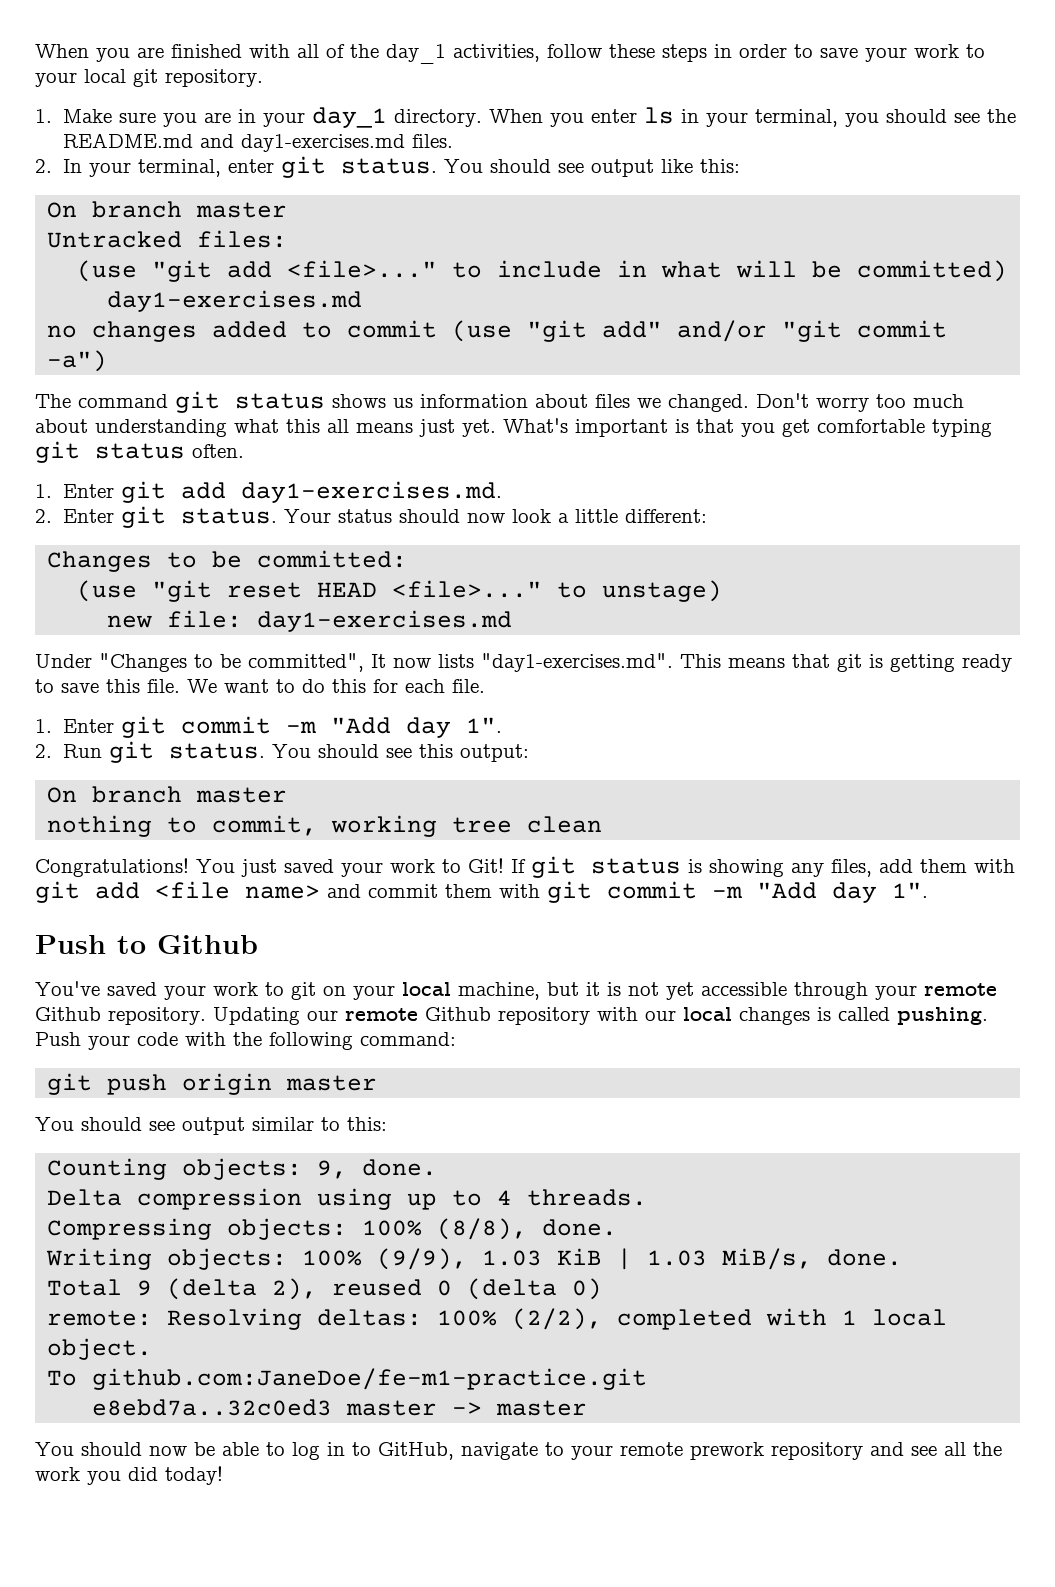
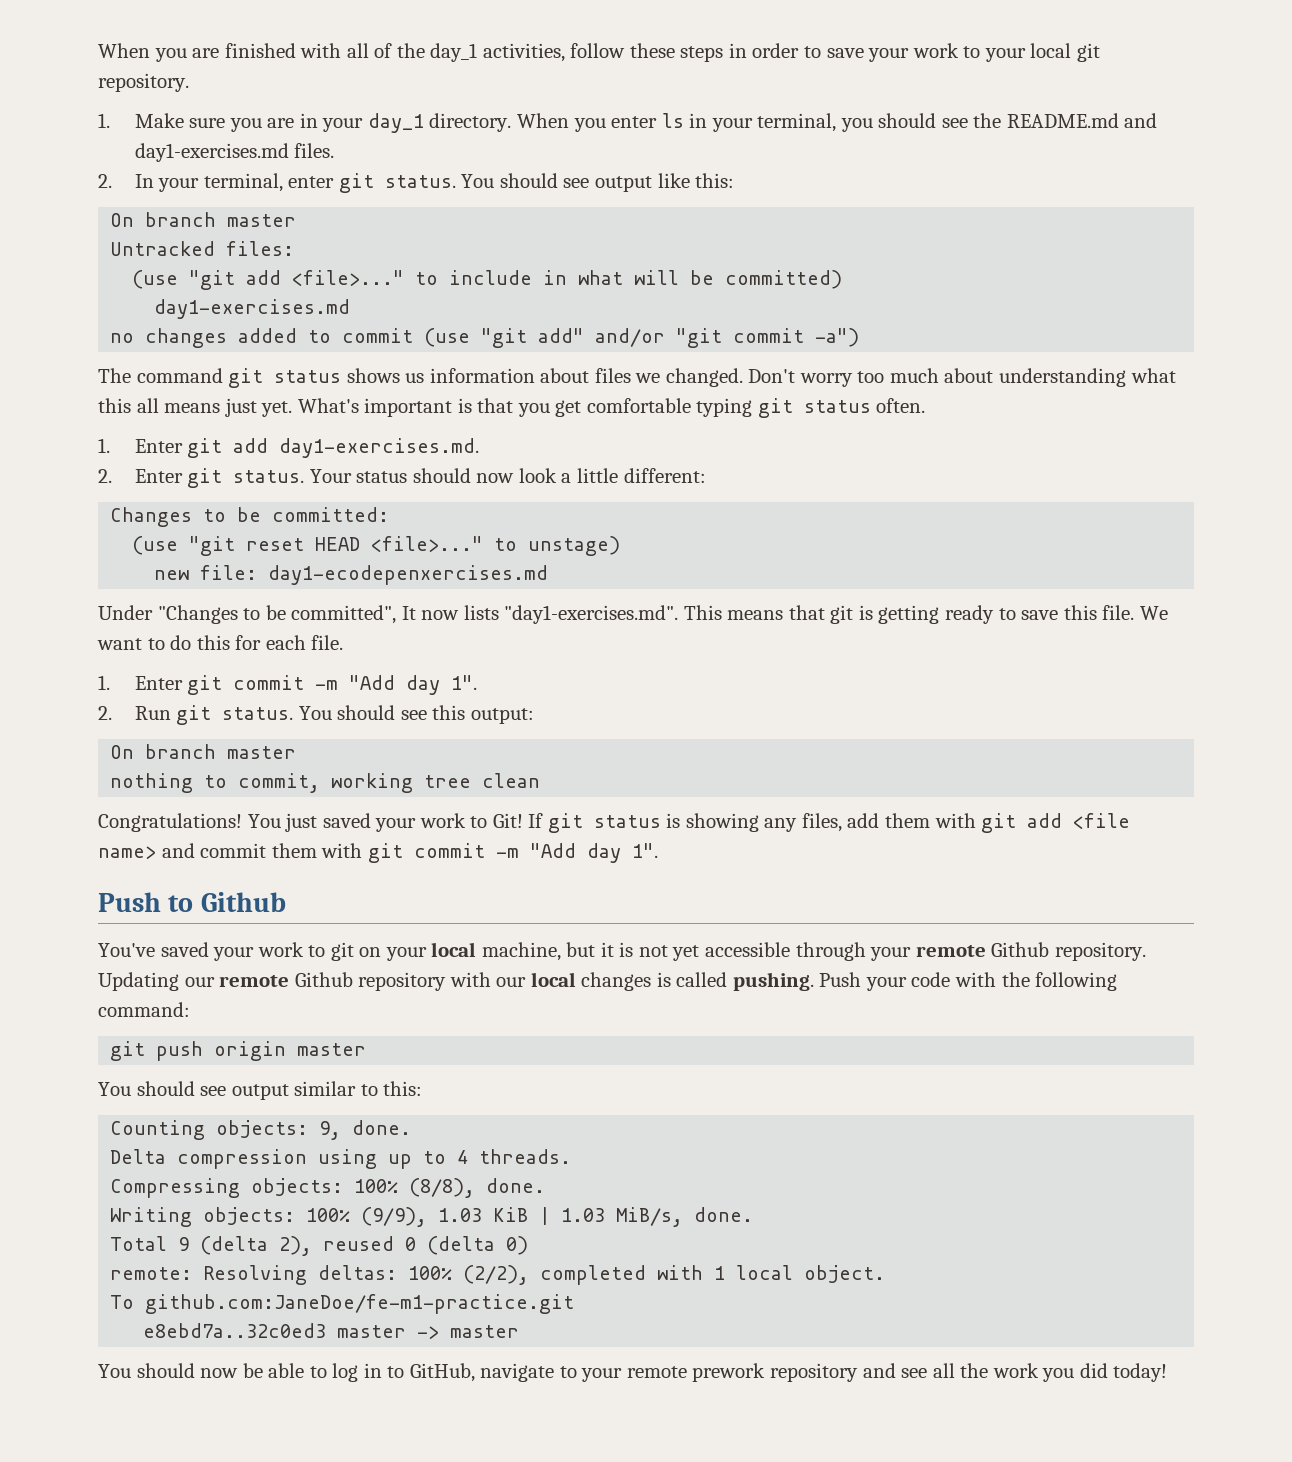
[257,610,513,632] day1-exercises.md -> [268,565,549,585] day1-ecodepenxercises.md

